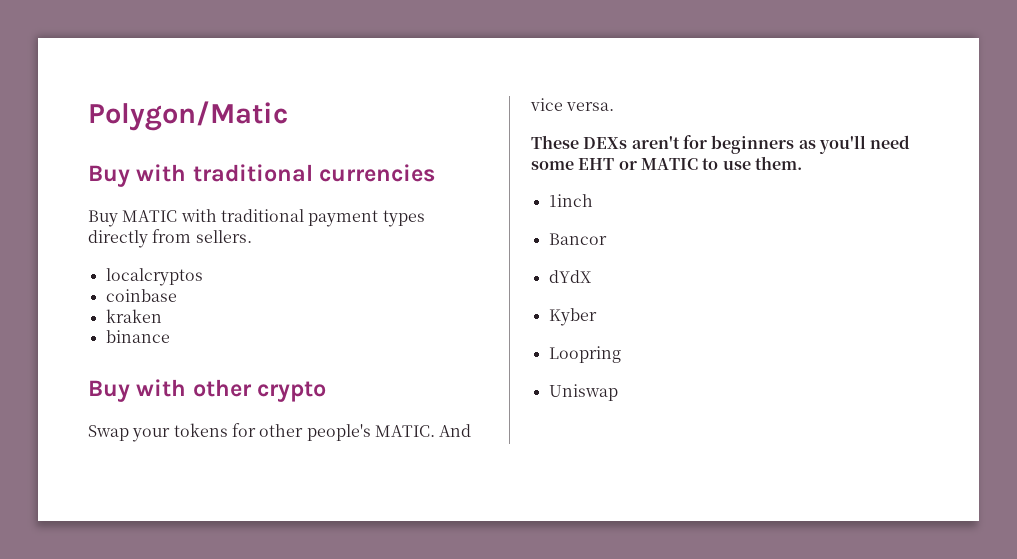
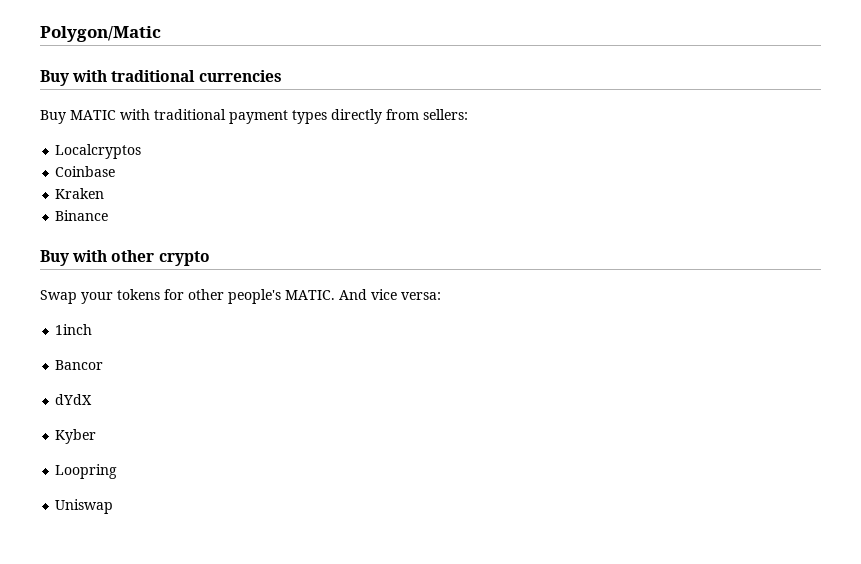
[195,230,252,243] [105,268,203,286] [105,289,177,302] [105,309,162,323] [105,330,170,343] sellers. // localcryptos // coinbase // kraken // binance -> [423,109,468,120] [55,144,142,159] [55,166,116,177] [55,188,105,199] [55,210,109,221] sellers: // Localcryptos // Coinbase // Kraken // Binance
[566,102,615,111] [531,135,911,154] [531,156,802,170] versa. // These DEXs aren't for beginners as you'll need some EHT or MATIC to use them. -> [401,292,441,300] versa:

